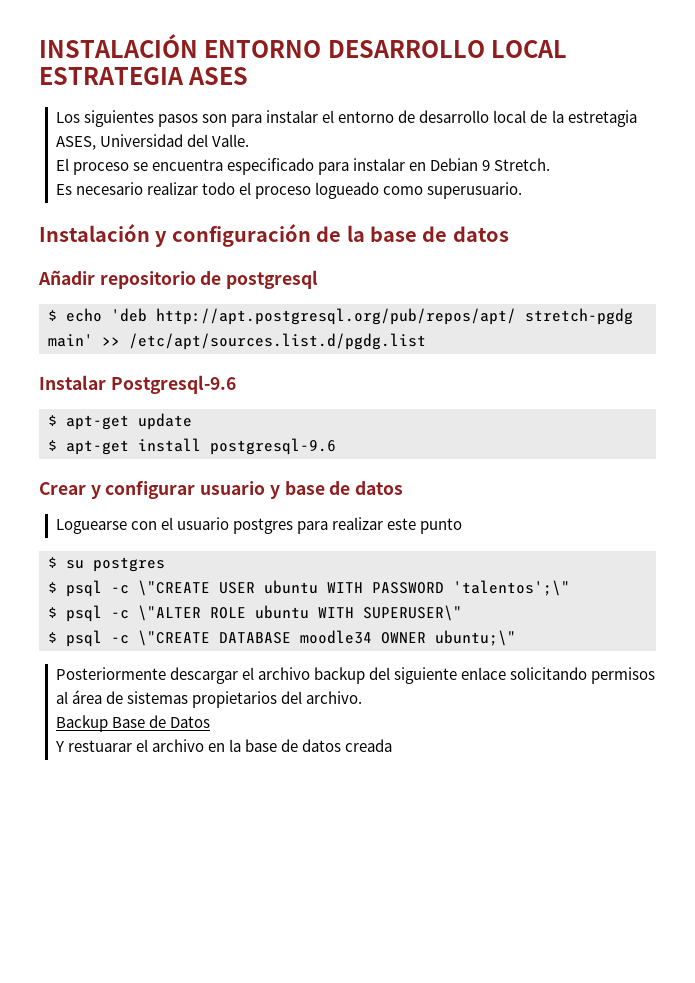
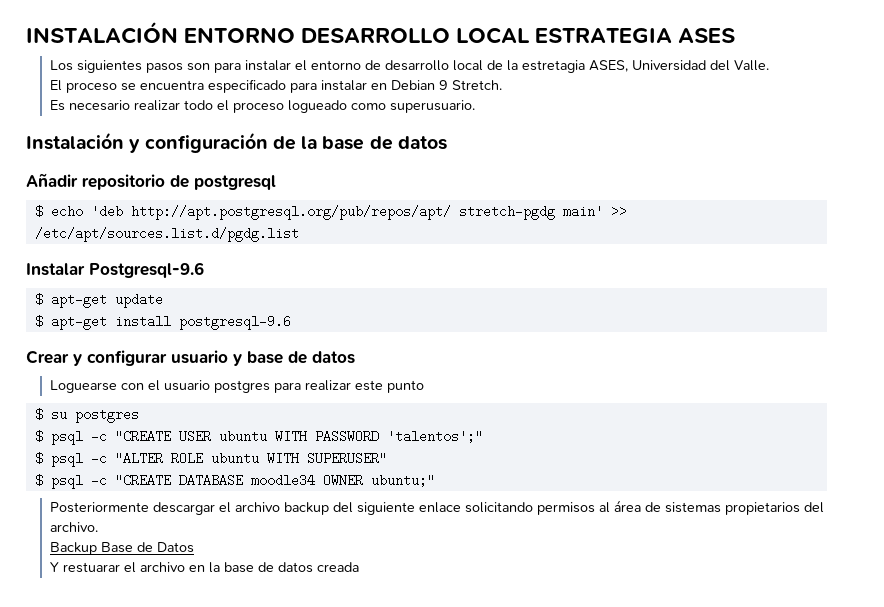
[138,580,210,596] \"CREATE -> [114,430,171,443] "CREATE
[453,580,570,596] [48,605,201,622] 'talentos';\" // $ psql -c \"ALTER -> [386,430,483,443] [34,452,163,467] 'talentos';" // $ psql -c "ALTER
[363,605,462,621] [48,630,210,647] SUPERUSER\" // $ psql -c \"CREATE -> [306,452,387,465] [34,474,171,489] SUPERUSER" // $ psql -c "CREATE
[435,630,516,646] ubuntu;\" -> [370,474,435,487] ubuntu;"

